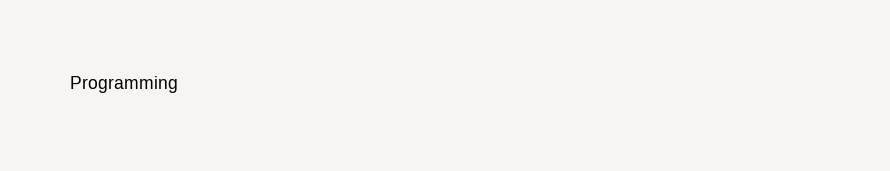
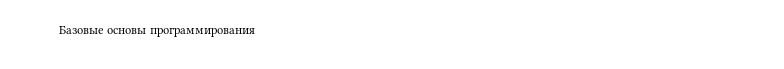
[70,76,178,93] Programming -> [59,25,255,37] Базовые основы программирования

